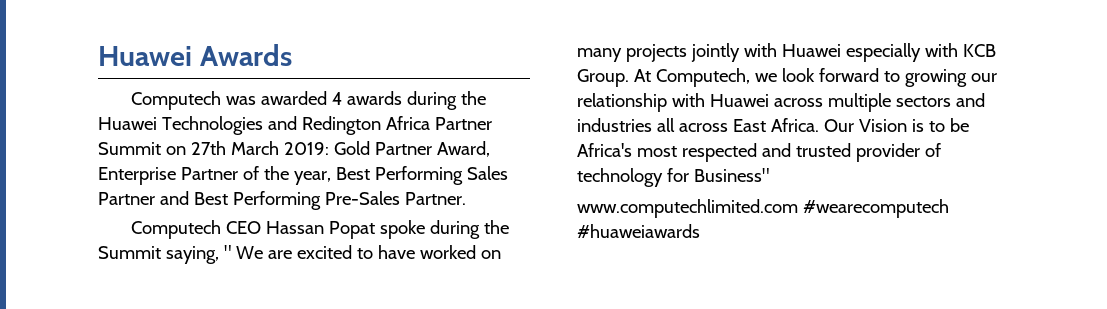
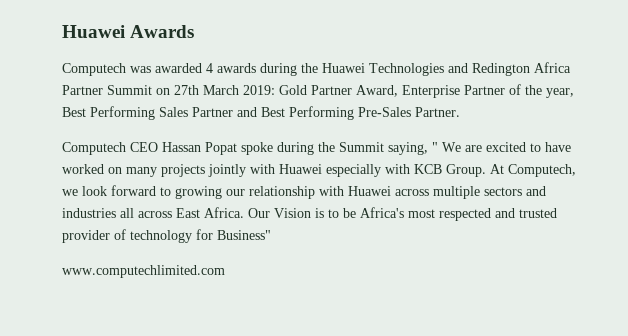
[802,199,949,218] [577,224,700,238] #wearecomputech #huaweiawards -> (225, 271) none

